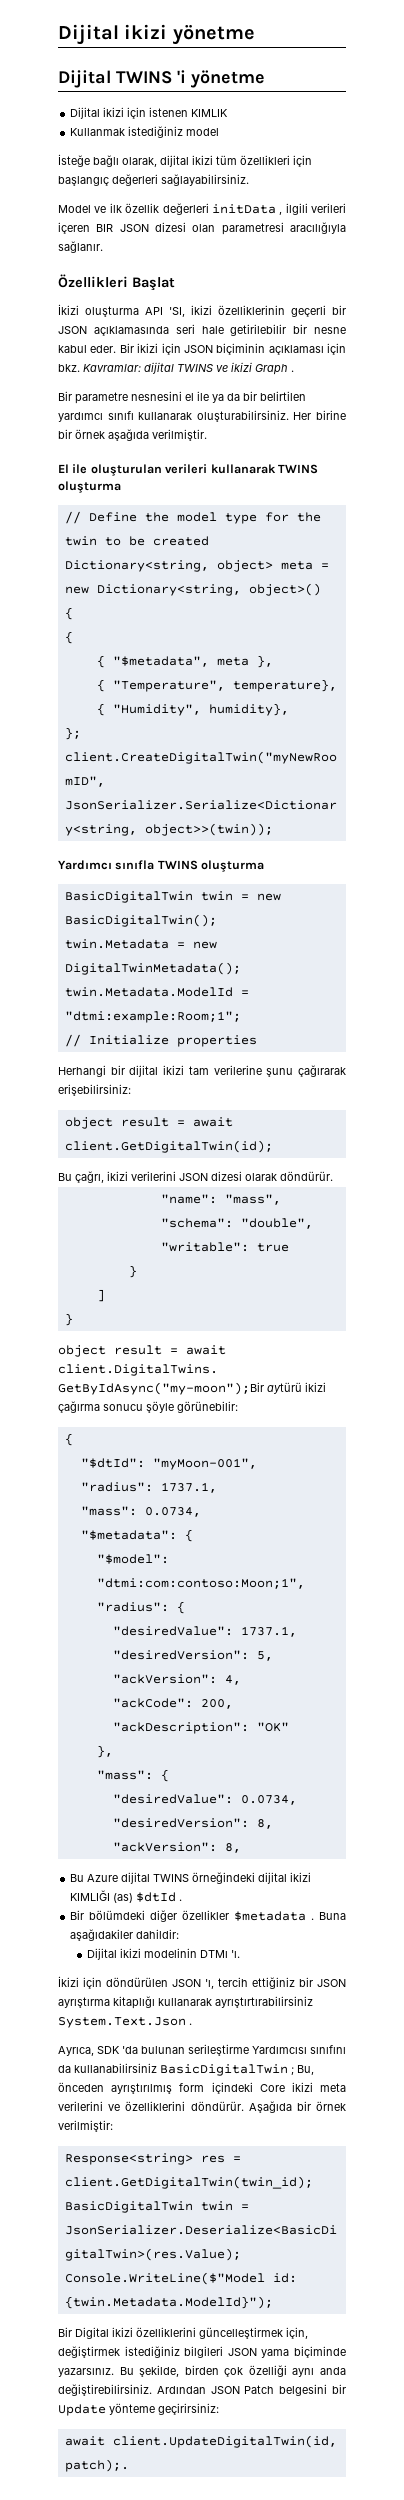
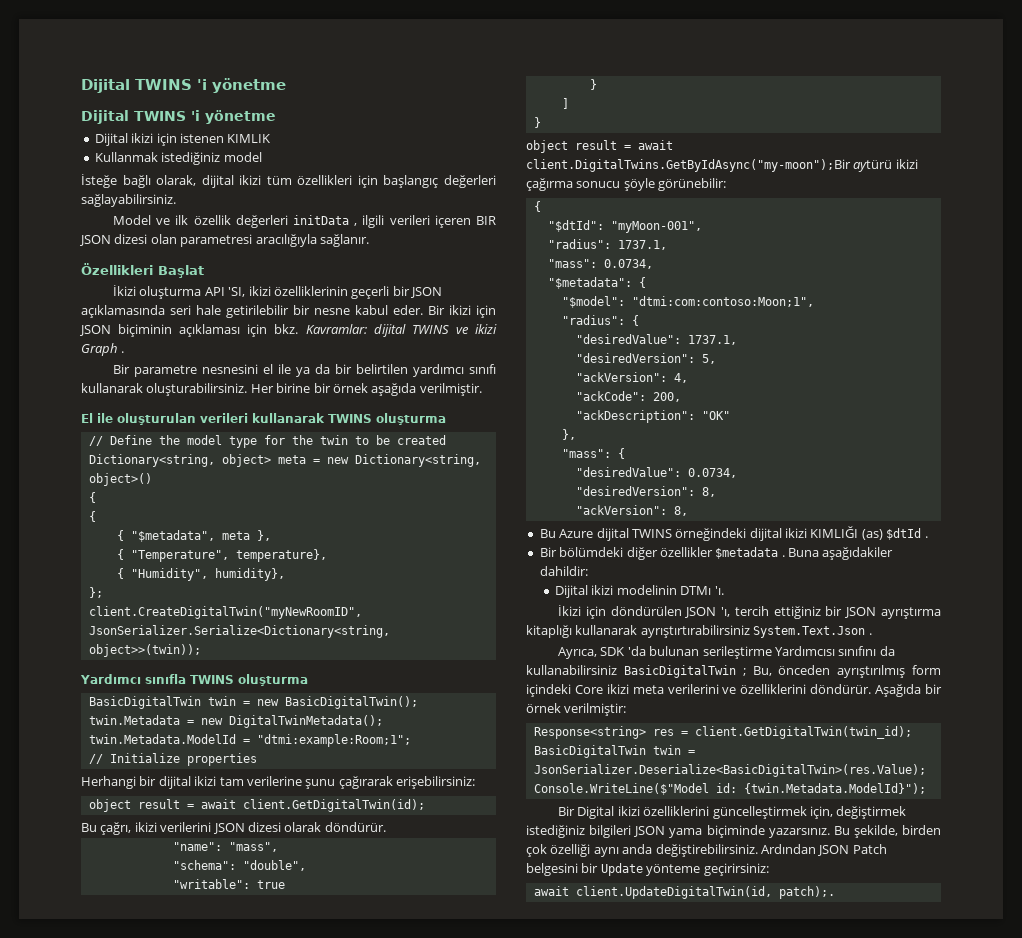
[58,24,168,45] Dijital ikizi -> [81,79,207,93] Dijital TWINS 'i

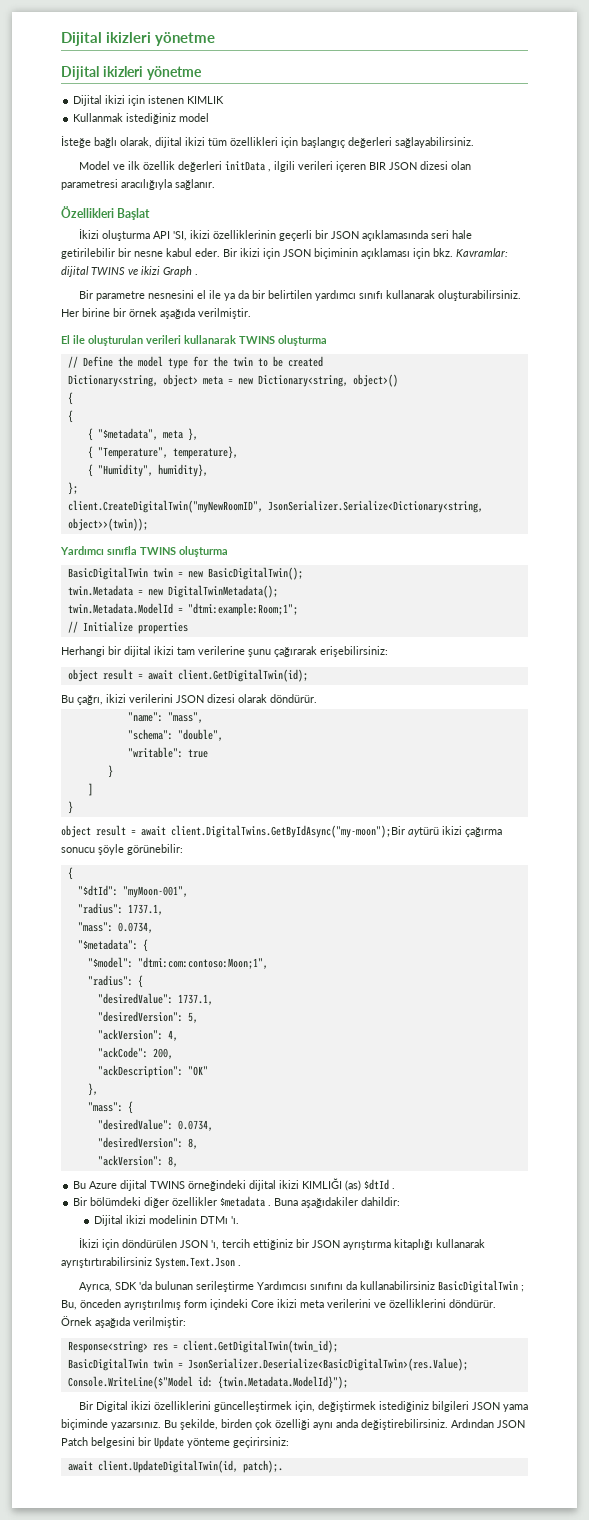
[81,78,286,93] [81,110,200,124] Dijital TWINS 'i yönetme // Dijital TWINS 'i -> [61,32,216,46] [61,66,143,80] Dijital ikizleri yönetme // Dijital ikizleri
[875,684,942,697] [526,703,561,713] Aşağıda bir örnek -> [61,1316,130,1328] Örnek aşağıda

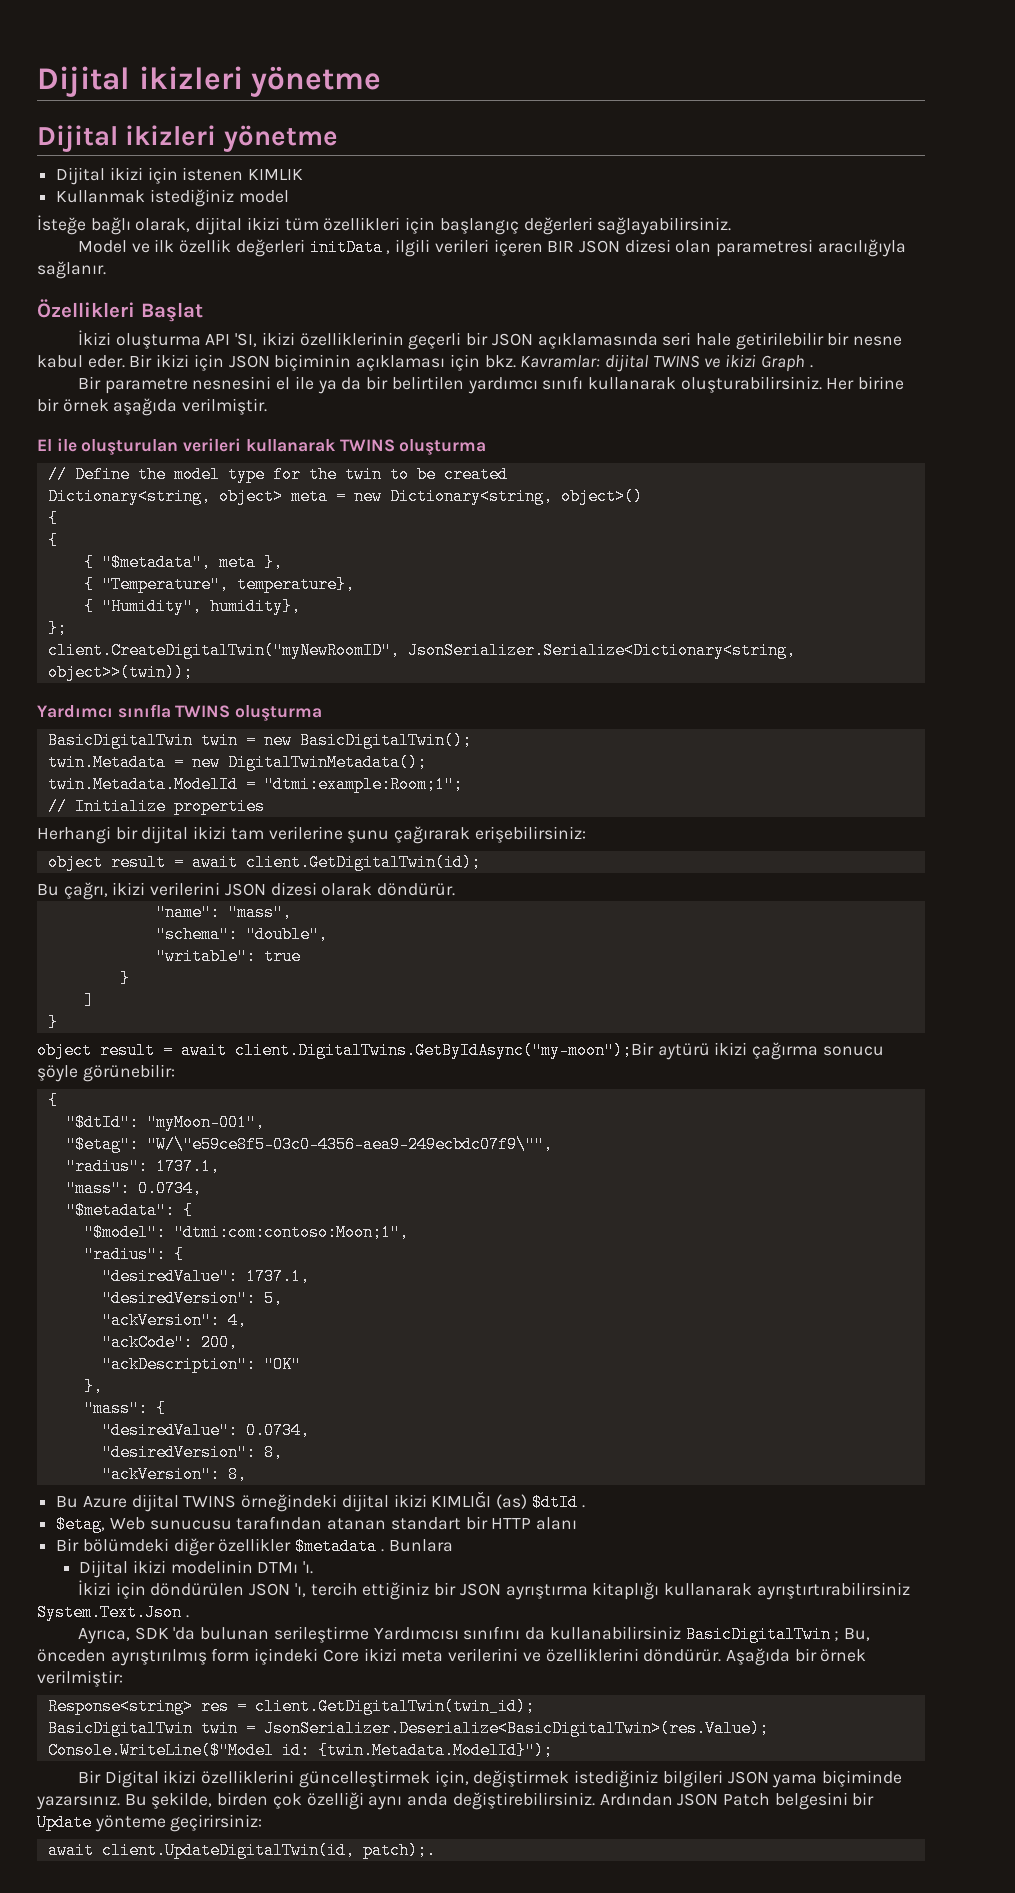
(188, 892) none -> [65,1136,553,1153] // "$etag": "W/\"e59ce8f5-03c0-4356-aea9-249ecbdc07f9\"",
(396, 1188) none -> [56,1516,578,1533] // $etag, Web sunucusu tarafından atanan standart bir HTTP alanı
[274,1197,401,1208] Buna aşağıdakiler dahildir: -> [388,1539,453,1552] Bunlara
[61,1316,130,1328] Örnek aşağıda -> [725,1648,867,1666] Aşağıda bir örnek

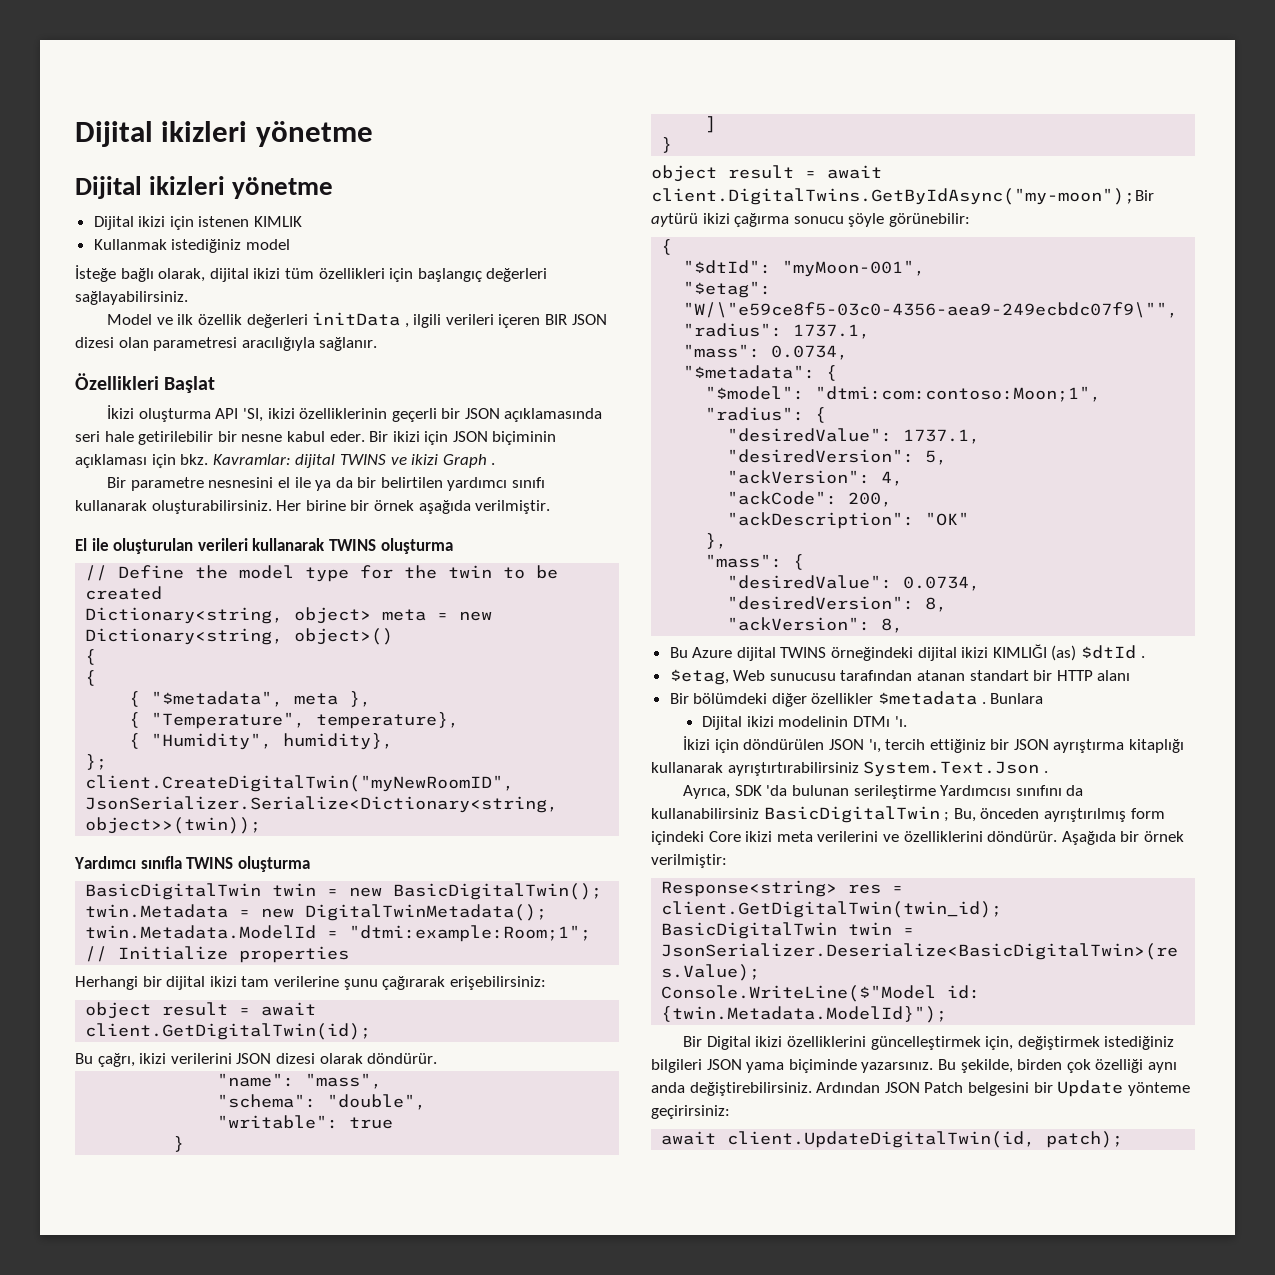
[362,1842,436,1859] patch);. -> [1046,1131,1124,1148] patch);

